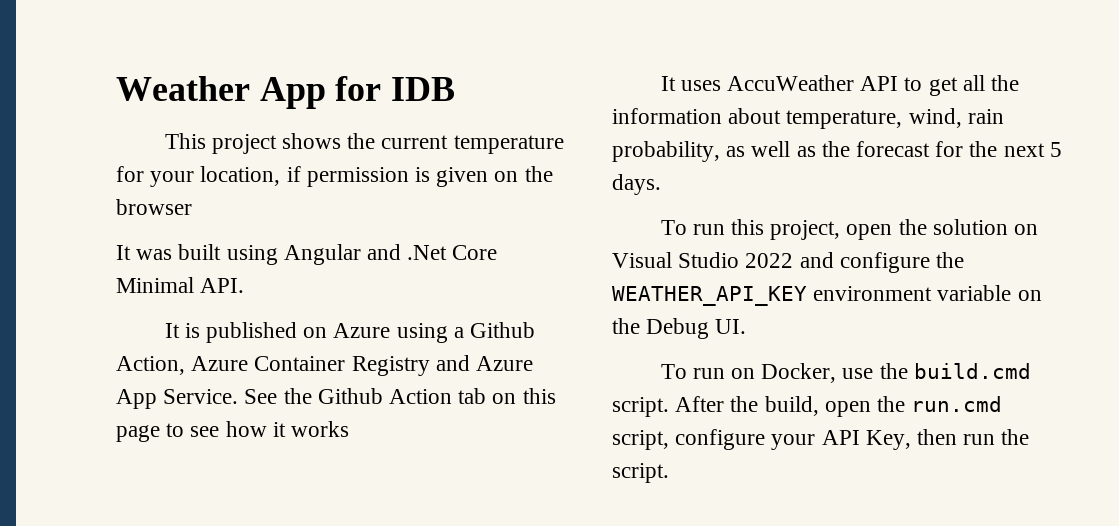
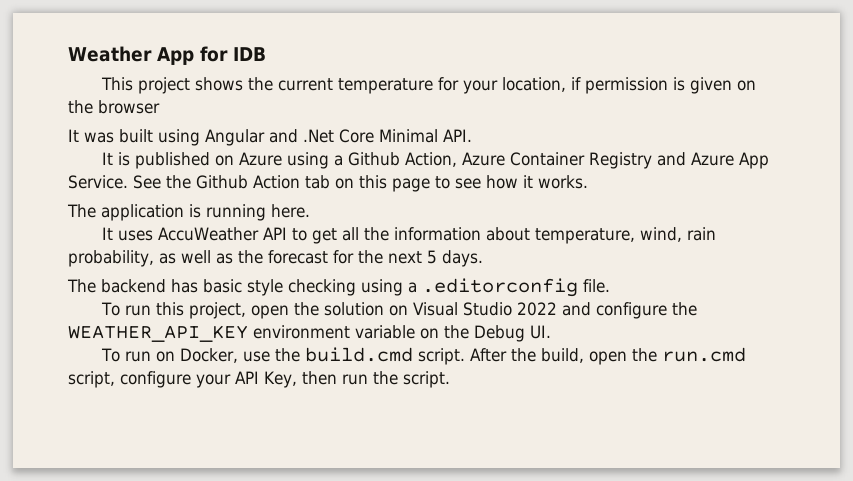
[291,421,350,437] works -> [538,175,588,189] [67,204,310,221] works. // The application is running here.
(661, 184) none -> [67,278,610,297] // The backend has basic style checking using a .editorconfig file.

